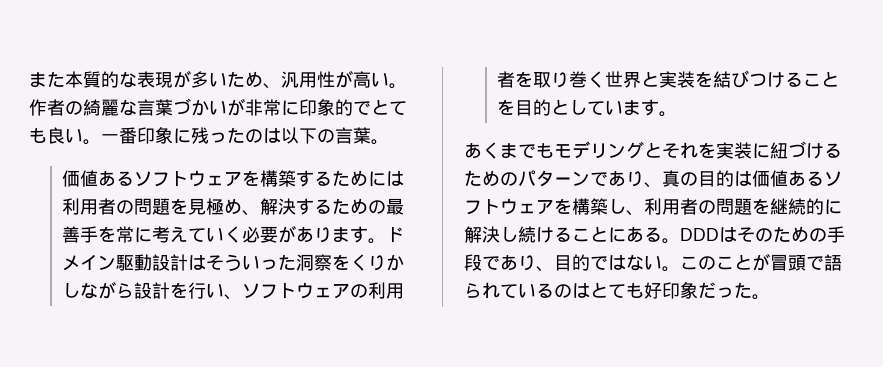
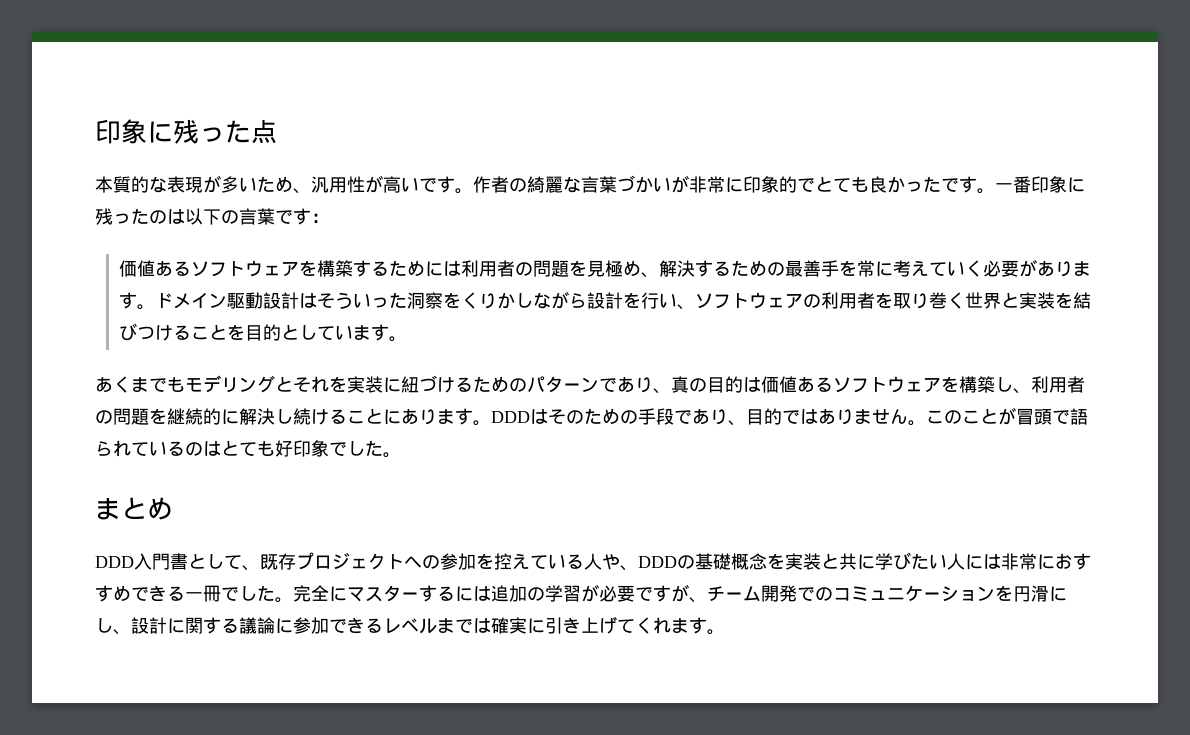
[29,71,65,87] また -> [95,119,277,144] 印象に残った点 //
(389, 79) none -> [419,176,455,193] です
[65,128,83,143] い -> [887,176,977,193] かったです
[371,139,389,145] 。 -> [275,208,329,225] です：
[644,227,662,242] る -> [419,408,473,425] ります
[626,254,662,271] ない -> [818,409,908,425] ありません
[698,282,770,300] だった。 -> [329,440,401,458] [95,497,173,520] [95,552,1091,571] [95,584,1067,603] [95,616,725,635] でした。 // まとめ // DDD入門書として、既存プロジェクトへの参加を控えている人や、DDDの基礎概念を実装と共に学びたい人には非常におすすめできる一冊でした。完全にマスターするには追加の学習が必要ですが、チーム開発でのコミュニケーションを円滑にし、設計に関する議論に参加できるレベルまでは確実に引き上げてくれます。

